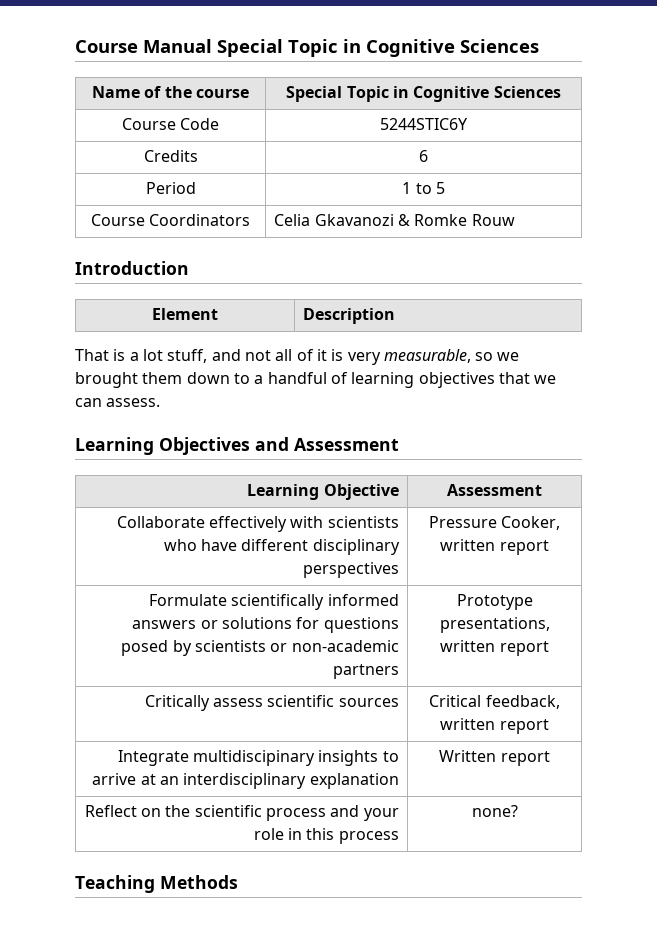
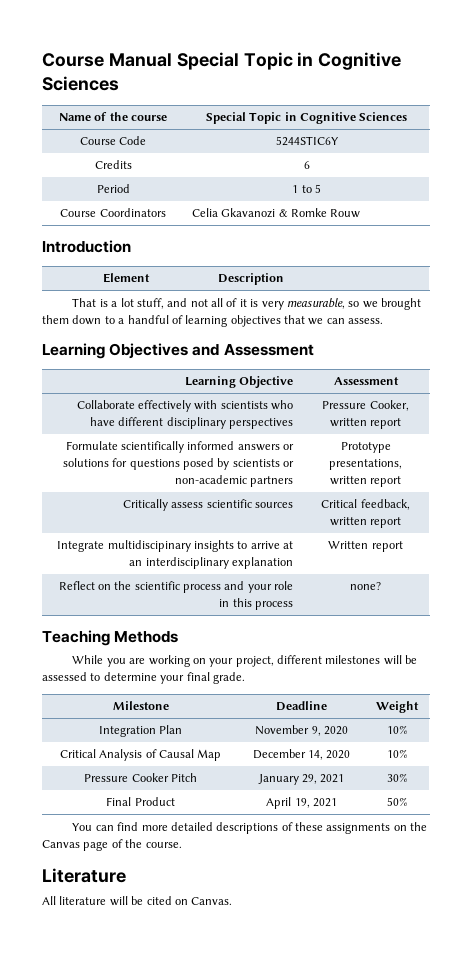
(238, 882) none -> [72,655,418,667] [42,672,245,684] [112,701,169,710] [276,701,327,711] [376,701,419,713] [98,725,183,737] [255,725,348,736] [386,725,408,734] [59,749,222,761] [252,749,351,760] [386,749,408,758] [84,773,197,782] [257,774,345,785] [386,773,408,782] [106,797,175,806] [266,797,337,809] [386,797,408,806] [72,822,428,834] [42,839,182,851] [42,868,126,883] [42,896,233,906] // While you are working on your project, different milestones will be assessed to determine your final grade. // Milestone | Deadline | Weight // Integration Plan | November 9, 2020 | 10% // Critical Analysis of Causal Map | December 14, 2020 | 10% // Pressure Cooker Pitch | January 29, 2021 | 30% // Final Product | April 19, 2021 | 50% // You can find more detailed descriptions of these assignments on the Canvas page of the course. // Literature // All literature will be cited on Canvas.

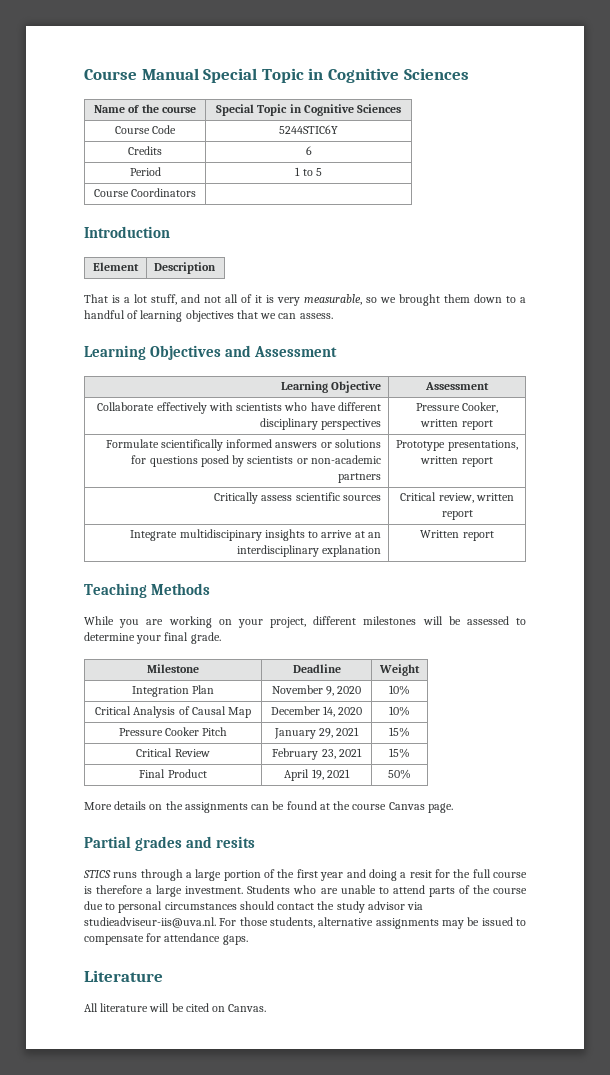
[191,208,361,218] Celia Gkavanozi & Romke Rouw -> (197, 192) none
[360,499,410,510] feedback, -> [438,493,474,503] review,
[58,581,294,593] [219,598,294,610] [350,582,381,590] // Reflect on the scientific process and your role in this process | none? -> (494, 536) none
[386,773,408,782] 30% -> [389,727,410,737] [136,748,210,757] [272,748,362,760] [389,748,410,758] 15% // Critical Review | February 23, 2021 | 15%
[72,822,428,834] [42,839,182,851] You can find more detailed descriptions of these assignments on the Canvas page of the course. -> [84,801,453,813] [84,836,256,851] [83,869,528,881] [84,885,527,897] [84,901,424,913] [84,917,526,929] [84,933,248,945] More details on the assignments can be found at the course Canvas page. // Partial grades and resits // STICS runs through a large portion of the first year and doing a resit for the full course is therefore a large investment. Students who are unable to attend parts of the course due to personal circumstances should contact the study advisor via studieadviseur-iis@uva.nl. For those students, alternative assignments may be issued to compensate for attendance gaps.

